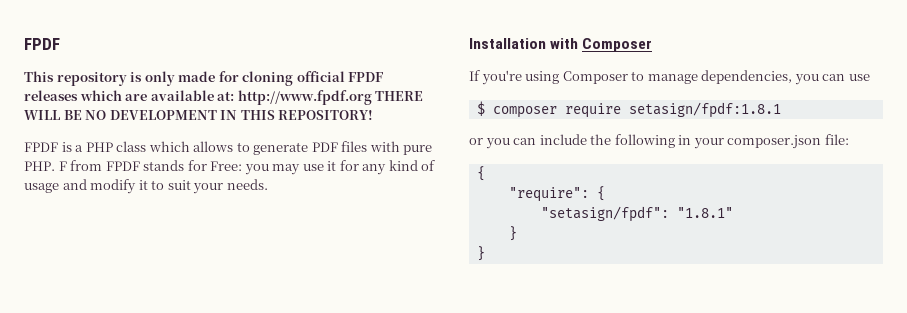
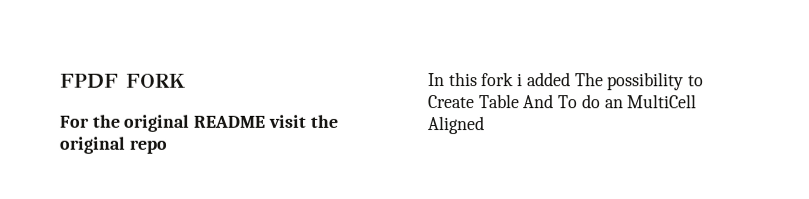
[24,38,60,50] [24,71,384,86] [24,90,424,105] [24,110,374,120] [24,141,433,155] [24,160,436,175] [24,179,268,194] [469,38,653,52] [469,70,870,85] [476,101,781,118] [469,134,849,149] [476,166,485,181] [508,186,605,202] [540,206,733,222] [508,226,517,241] [476,246,485,261] FPDF // This repository is only made for cloning official FPDF releases which are available at: http://www.fpdf.org THERE WILL BE NO DEVELOPMENT IN THIS REPOSITORY! // FPDF is a PHP class which allows to generate PDF files with pure PHP. F from FPDF stands for Free: you may use it for any kind of usage and modify it to suit your needs. // Installation with Composer // If you're using Composer to manage dependencies, you can use // $ composer require setasign/fpdf:1.8.1 // or you can include the following in your composer.json file: // { // "require": { // "setasign/fpdf": "1.8.1" // } // } -> [60,73,186,89] [59,114,338,132] [59,136,167,154] [428,72,705,91] [427,94,698,109] [427,116,484,135] FPDF FORK // For the original README visit the original repo // In this fork i added The possibility to Create Table And To do an MultiCell Aligned

